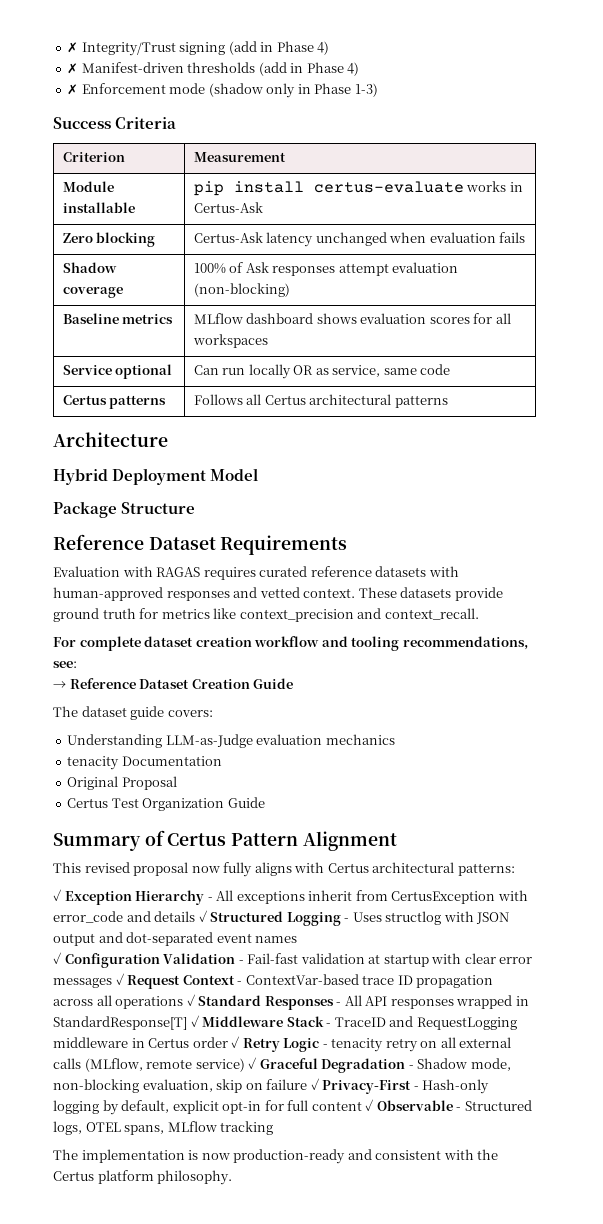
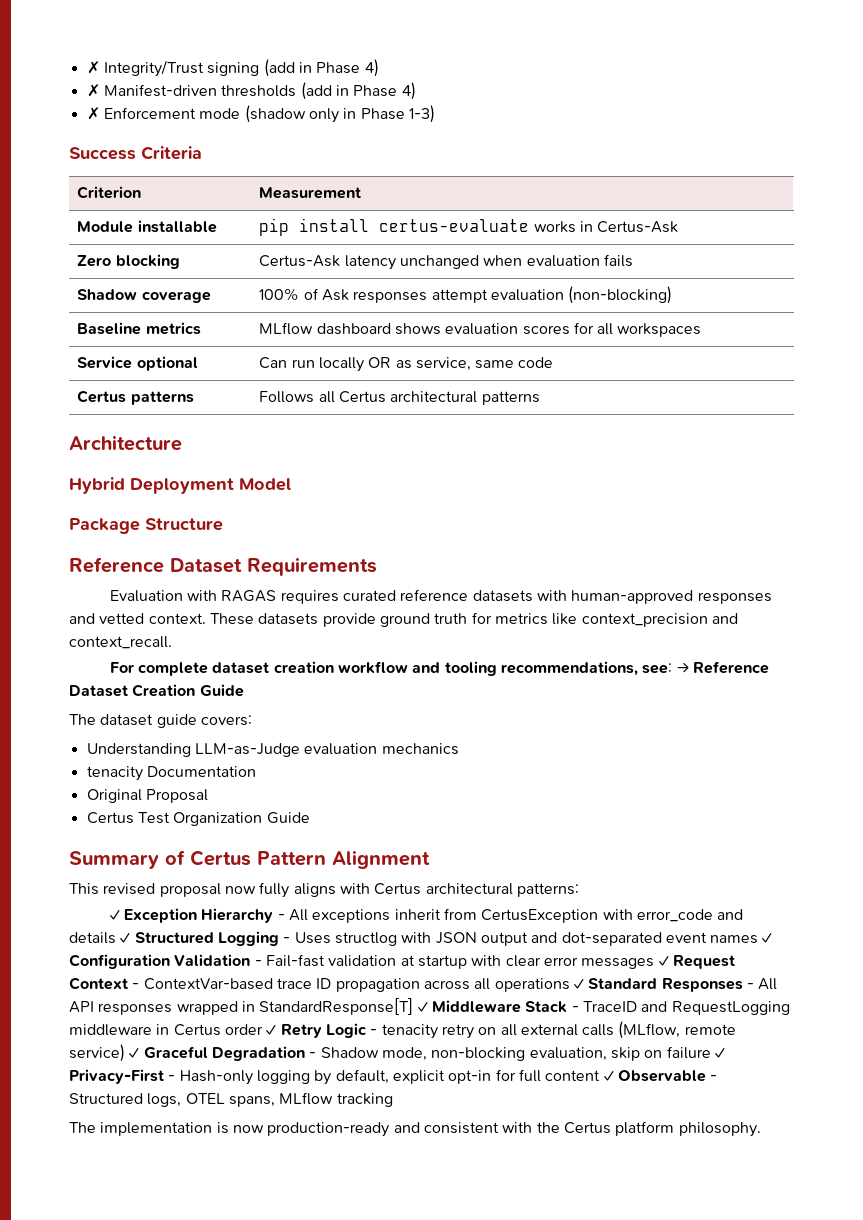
(77, 664) // -> (673, 668) none
(298, 939) // -> (759, 939) none

